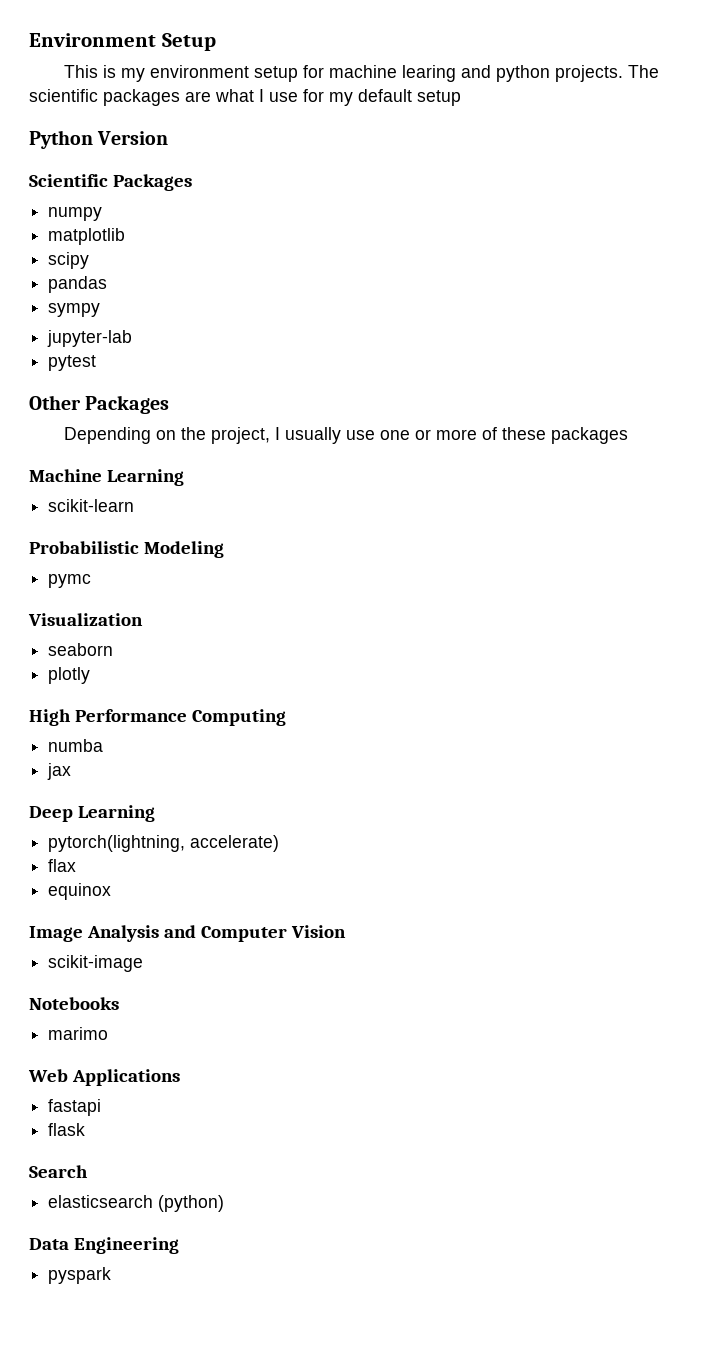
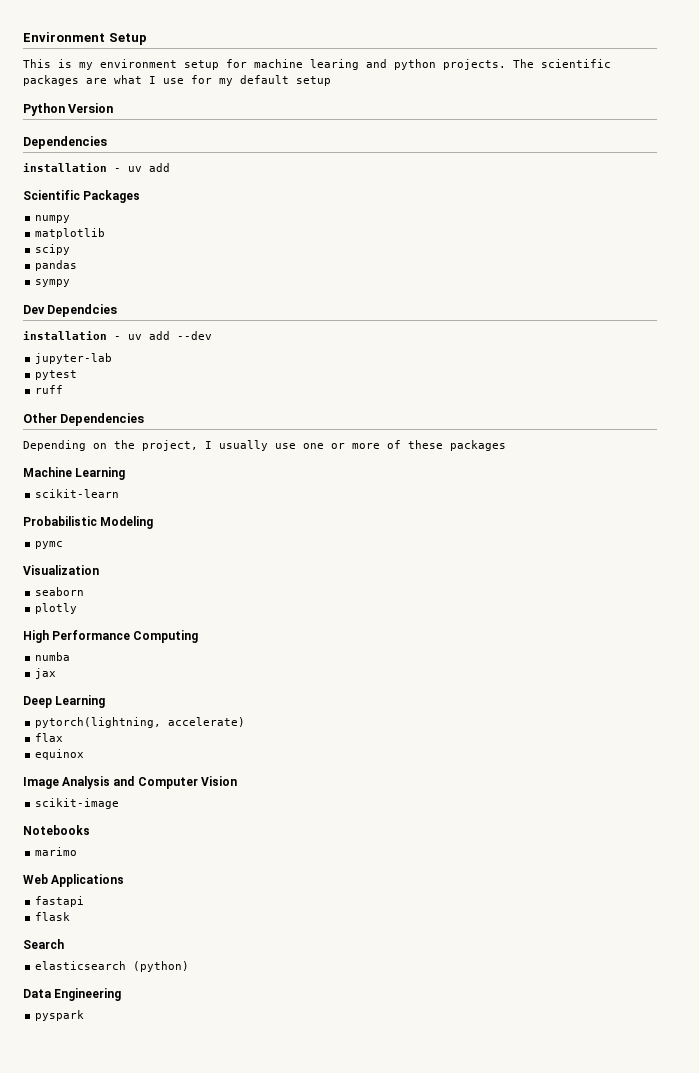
(169, 138) none -> [23,136,107,149] [23,163,170,172] // Dependencies // installation - uv add
(101, 310) none -> [23,304,118,317] [23,331,212,340] // Dev Dependcies // installation - uv add --dev
(97, 363) none -> [35,385,64,394] // ruff
[85,395,170,414] Packages -> [60,413,145,426] Dependencies

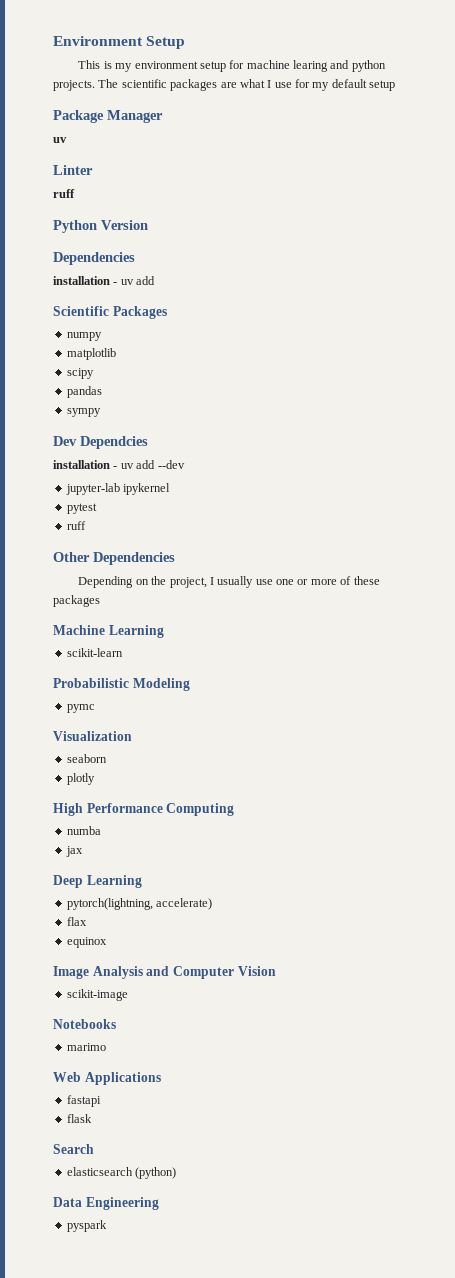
(331, 81) none -> [53,110,163,123] [53,137,67,143] [53,165,93,175] [53,189,75,198] // Package Manager // uv // Linter // ruff
(113, 358) none -> [123,483,171,495] ipykernel

